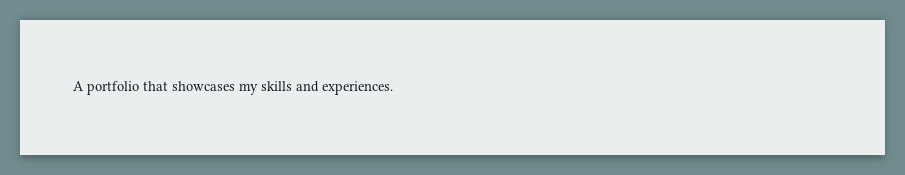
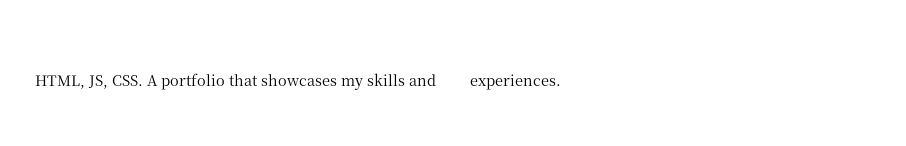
(73, 86) none -> [35,75,143,89] HTML, JS, CSS.

